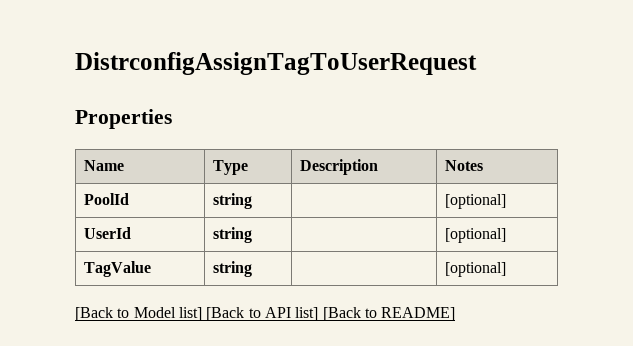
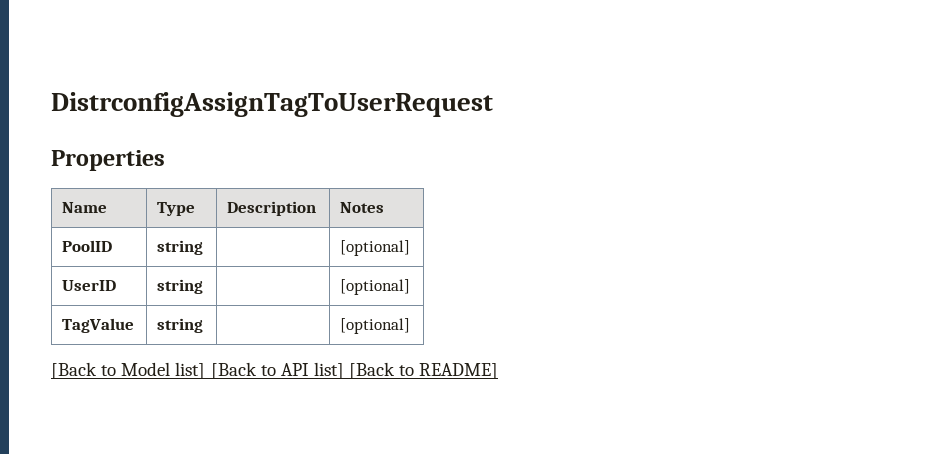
[83,193,129,205] [212,193,252,209] [444,194,506,209] [83,227,131,239] PoolId | string | | [optional] // UserId -> [62,240,113,252] [157,240,204,255] [340,240,411,256] [62,280,117,291] PoolID | string | | [optional] // UserID

